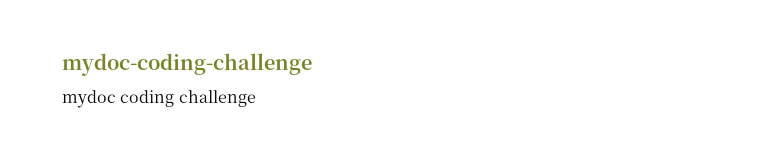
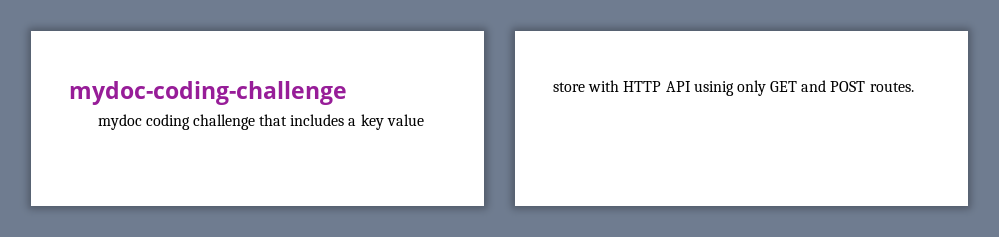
(256, 98) none -> [259,114,424,130] [553,80,914,96] that includes a key value store with HTTP API usinig only GET and POST routes.

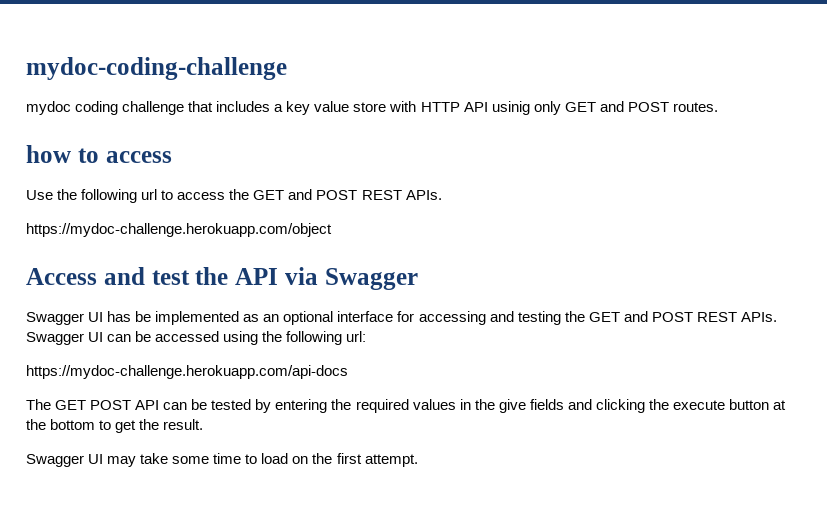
(914, 87) none -> [26,145,172,163] [26,189,442,203] [26,223,332,237] [26,267,418,290] [26,311,777,325] [26,331,367,345] [26,365,348,379] [26,399,787,413] [26,419,204,433] [26,453,418,467] // how to access // Use the following url to access the GET and POST REST APIs. // https://mydoc-challenge.herokuapp.com/object // Access and test the API via Swagger // Swagger UI has be implemented as an optional interface for accessing and testing the GET and POST REST APIs. Swagger UI can be accessed using the following url: // https://mydoc-challenge.herokuapp.com/api-docs // The GET POST API can be tested by entering the required values in the give fields and clicking the execute button at the bottom to get the result. // Swagger UI may take some time to load on the first attempt.

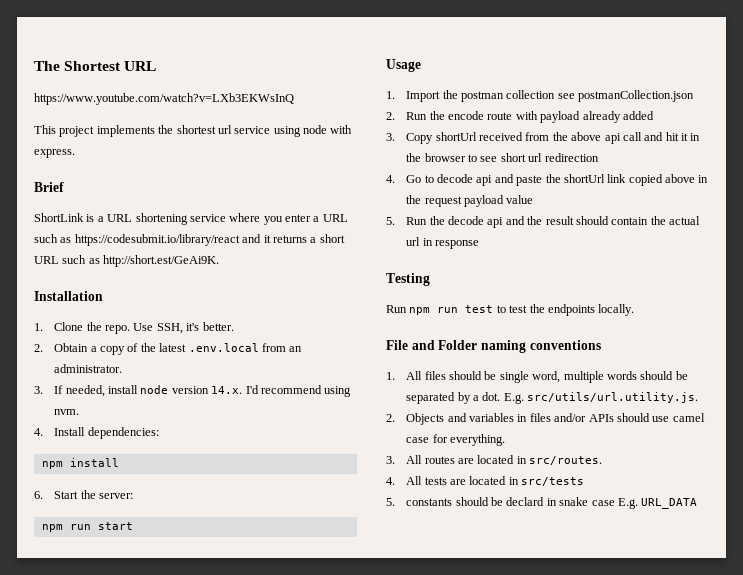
[26,57,287,80] [26,101,718,115] [26,145,172,163] [26,189,442,203] [26,223,332,237] [26,267,418,290] [26,311,777,325] [26,331,367,345] [26,365,348,379] [26,399,787,413] [26,419,204,433] [26,453,418,467] mydoc-coding-challenge // mydoc coding challenge that includes a key value store with HTTP API usinig only GET and POST routes. // how to access // Use the following url to access the GET and POST REST APIs. // https://mydoc-challenge.herokuapp.com/object // Access and test the API via Swagger // Swagger UI has be implemented as an optional interface for accessing and testing the GET and POST REST APIs. Swagger UI can be accessed using the following url: // https://mydoc-challenge.herokuapp.com/api-docs // The GET POST API can be tested by entering the required values in the give fields and clicking the execute button at the bottom to get the result. // Swagger UI may take some time to load on the first attempt. -> [34,61,157,71] [34,93,294,105] [34,125,353,137] [34,149,75,158] [34,182,64,192] [34,213,348,225] [34,234,345,246] [34,255,220,267] [34,291,103,301] [34,322,234,334] [34,343,303,355] [54,364,123,373] [34,385,352,397] [54,409,80,415] [34,427,159,439] [41,458,119,469] [34,490,134,499] [41,522,133,532] [386,59,421,72] [386,90,695,102] [386,111,654,123] [386,132,701,144] [406,153,599,162] [386,174,709,186] [406,195,534,207] [386,216,701,228] [406,237,480,249] [386,273,430,286] [386,304,635,316] [386,340,601,353] [386,371,688,383] [406,392,699,404] [386,413,705,425] [406,434,506,446] [386,455,603,465] [386,476,585,486] [386,497,698,509] The Shortest URL // https://www.youtube.com/watch?v=LXb3EKWsInQ // This project implements the shortest url service using node with express. // Brief // ShortLink is a URL shortening service where you enter a URL such as https://codesubmit.io/library/react and it returns a short URL such as http://short.est/GeAi9K. // Installation // 1. Clone the repo. Use SSH, it's better. // 2. Obtain a copy of the latest .env.local from an administrator. // 3. If needed, install node version 14.x. I'd recommend using nvm. // 4. Install dependencies: // npm install // 6. Start the server: // npm run start // Usage // 1. Import the postman collection see postmanCollection.json // 2. Run the encode route with payload already added // 3. Copy shortUrl received from the above api call and hit it in the browser to see short url redirection // 4. Go to decode api and paste the shortUrl link copied above in the request payload value // 5. Run the decode api and the result should contain the actual url in response // Testing // Run npm run test to test the endpoints locally. // File and Folder naming conventions // 1. All files should be single word, multiple words should be separated by a dot. E.g. src/utils/url.utility.js. // 2. Objects and variables in files and/or APIs should use camel case for everything. // 3. All routes are located in src/routes. // 4. All tests are located in src/tests // 5. constants should be declard in snake case E.g. URL_DATA

